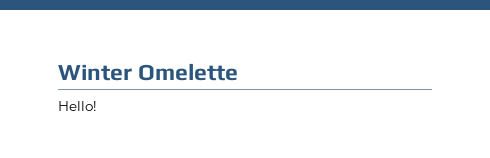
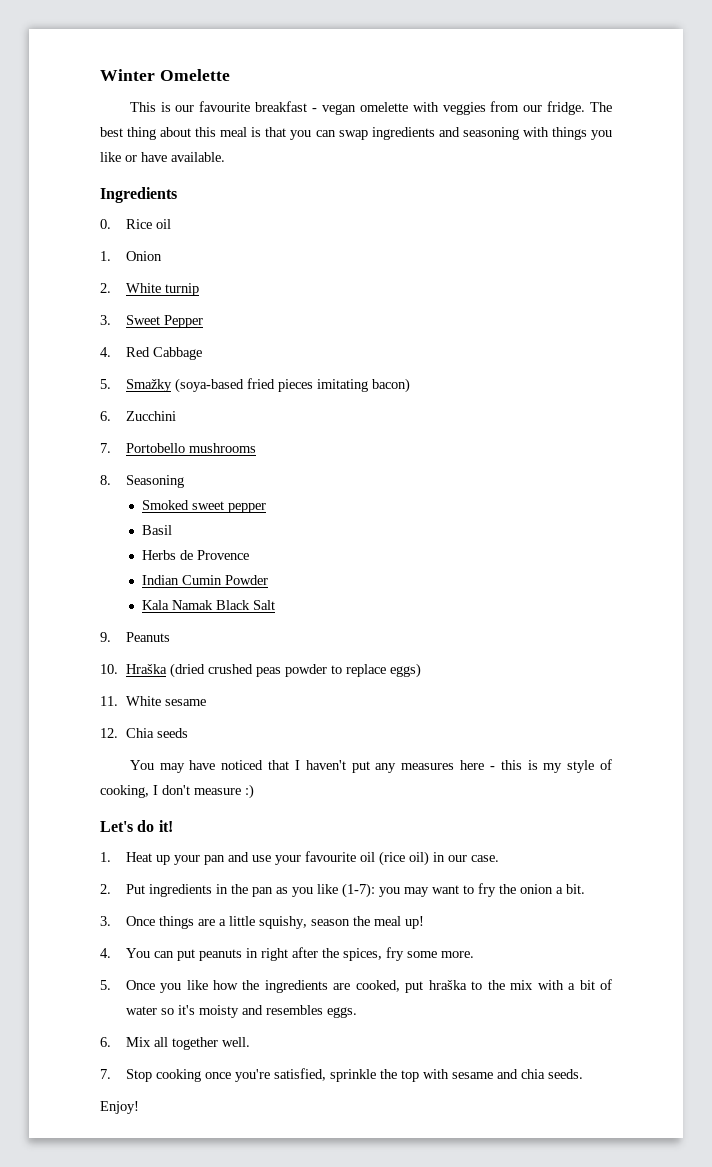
[58,101,97,111] Hello! -> [129,101,612,115] [100,127,612,140] [100,152,225,162] [100,187,177,203] [100,219,171,229] [100,251,162,261] [100,283,199,296] [100,315,203,328] [100,347,202,360] [100,378,410,393] [100,411,176,421] [100,443,256,453] [100,475,184,488] [141,500,266,513] [141,525,172,535] [141,550,249,560] [141,575,268,585] [141,600,275,610] [100,632,170,642] [100,663,421,678] [100,696,206,706] [100,728,188,738] [129,759,612,773] [100,784,254,799] [100,820,173,832] [100,851,499,866] [100,883,585,898] [100,916,424,929] [100,947,474,961] [100,979,612,993] [125,1005,357,1018] [100,1037,250,1050] [100,1068,583,1082] [100,1101,139,1114] This is our favourite breakfast - vegan omelette with veggies from our fridge. The best thing about this meal is that you can swap ingredients and seasoning with things you like or have available. // Ingredients // 0. Rice oil // 1. Onion // 2. White turnip // 3. Sweet Pepper // 4. Red Cabbage // 5. Smažky (soya-based fried pieces imitating bacon) // 6. Zucchini // 7. Portobello mushrooms // 8. Seasoning // Smoked sweet pepper // Basil // Herbs de Provence // Indian Cumin Powder // Kala Namak Black Salt // 9. Peanuts // 10. Hraška (dried crushed peas powder to replace eggs) // 11. White sesame // 12. Chia seeds // You may have noticed that I haven't put any measures here - this is my style of cooking, I don't measure :) // Let's do it! // 1. Heat up your pan and use your favourite oil (rice oil) in our case. // 2. Put ingredients in the pan as you like (1-7): you may want to fry the onion a bit. // 3. Once things are a little squishy, season the meal up! // 4. You can put peanuts in right after the spices, fry some more. // 5. Once you like how the ingredients are cooked, put hraška to the mix with a bit of water so it's moisty and resembles eggs. // 6. Mix all together well. // 7. Stop cooking once you're satisfied, sprinkle the top with sesame and chia seeds. // Enjoy!

